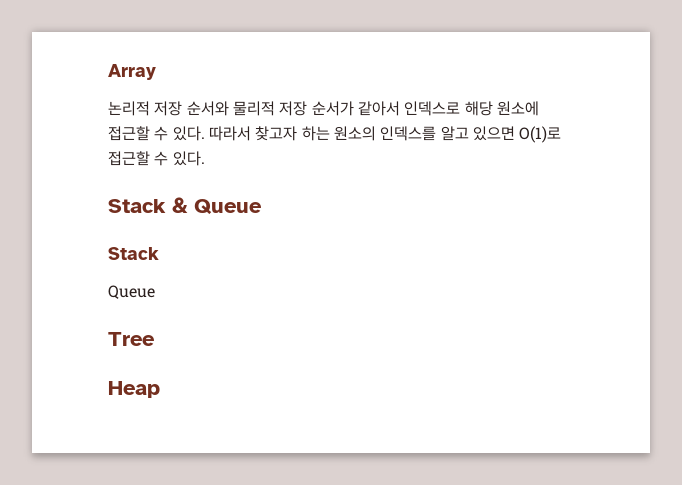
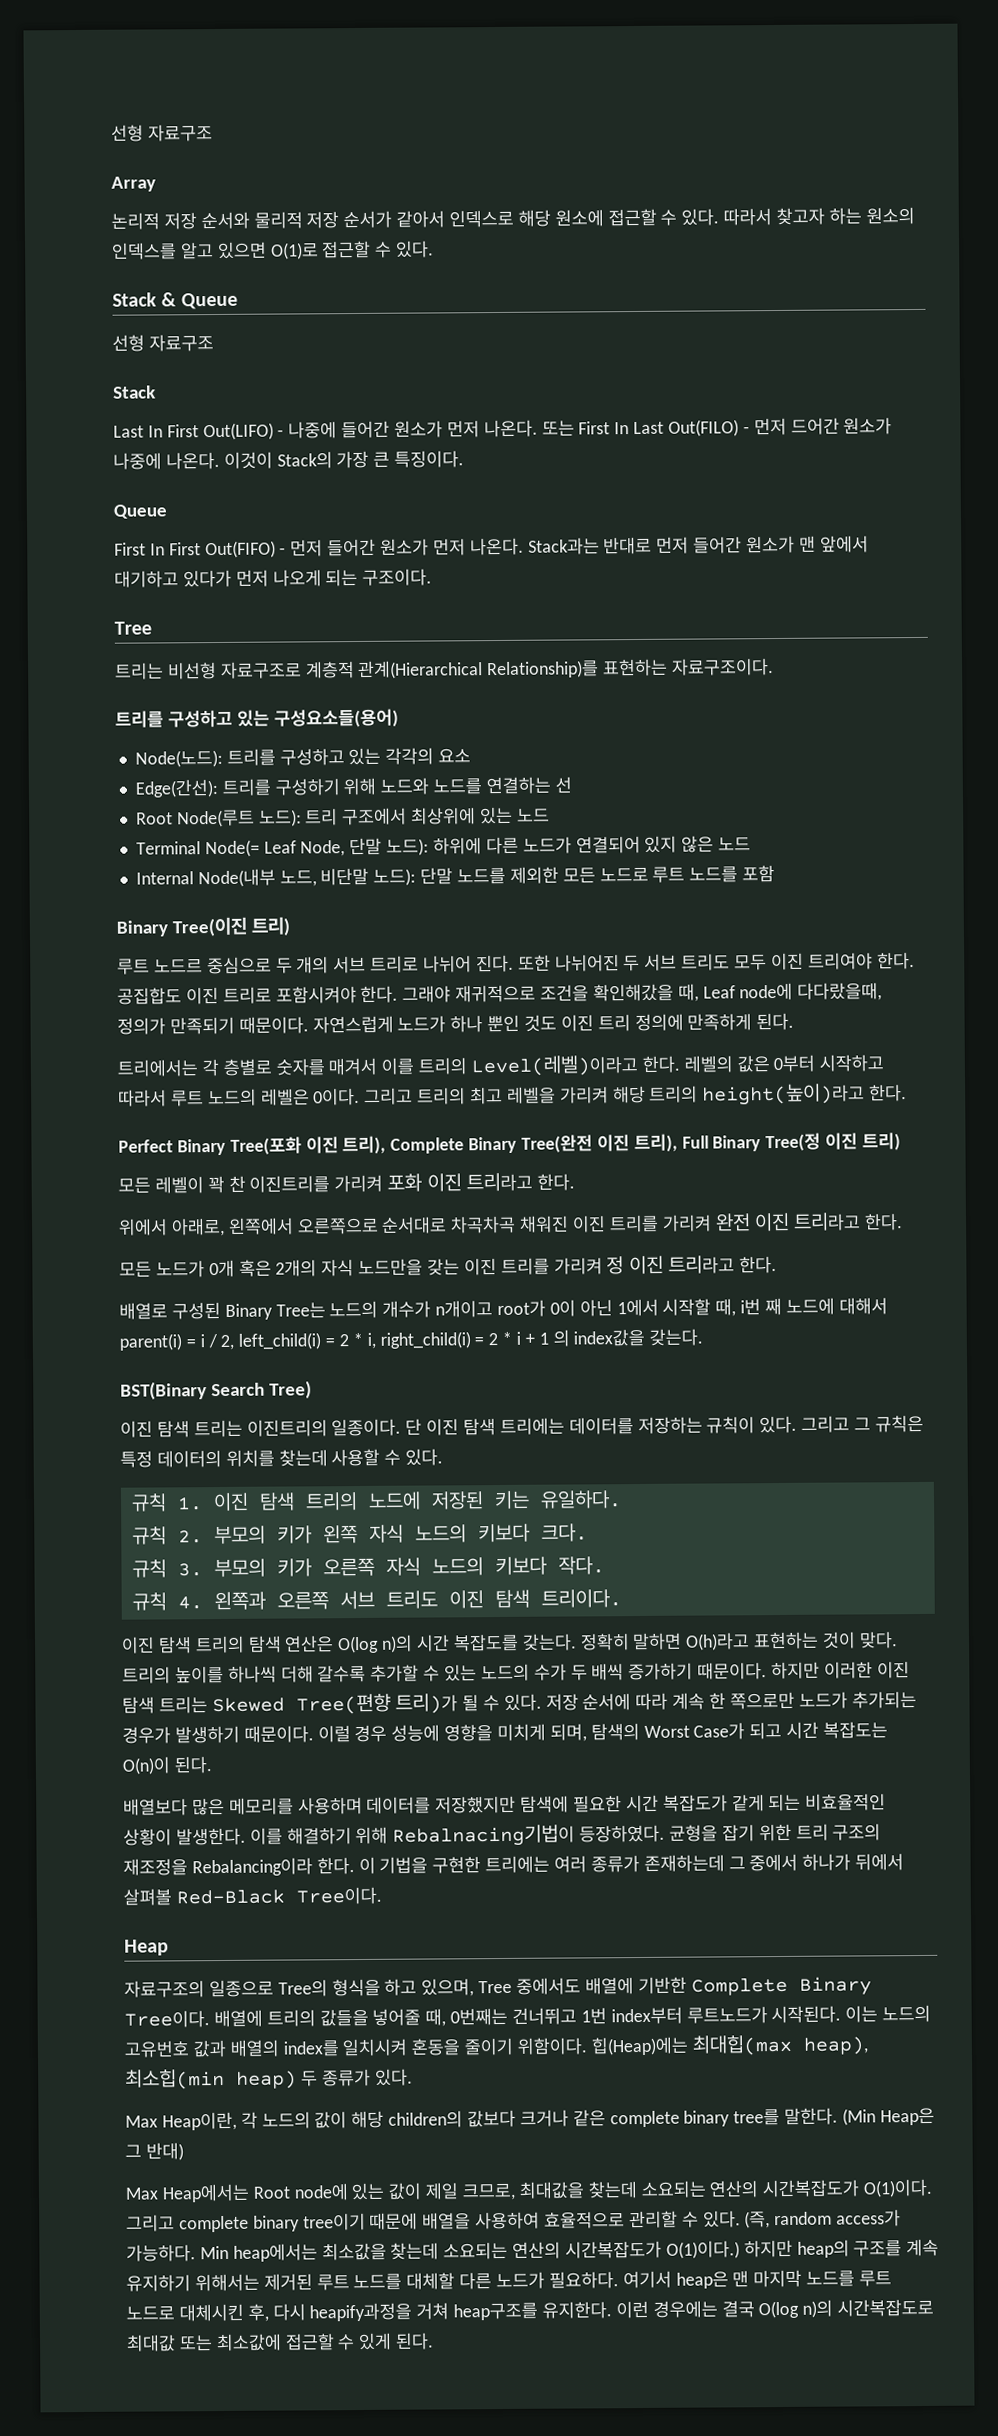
(108, 72) none -> [111,124,213,142] 선형 자료구조 //
(262, 207) none -> [112,334,214,352] // 선형 자료구조
[108,285,155,299] [108,332,155,346] [108,381,160,398] Queue // Tree // Heap -> [113,417,893,441] [113,450,465,470] [113,504,167,519] [114,535,869,559] [114,568,433,588] [114,621,152,635] [115,658,775,680] [115,708,399,728] [134,747,472,768] [134,776,572,798] [135,806,550,828] [135,835,752,858] [135,865,776,888] [116,916,291,937] [117,952,915,975] [117,982,883,1005] [117,1012,795,1035] [117,1054,885,1077] [118,1083,908,1107] [118,1132,902,1156] [118,1172,575,1194] [118,1212,904,1237] [119,1255,778,1278] [119,1297,888,1320] [119,1328,704,1351] [120,1380,313,1400] [120,1414,924,1438] [120,1448,444,1468] [130,1490,622,1512] [131,1523,588,1545] [131,1556,605,1578] [131,1589,622,1611] [121,1631,898,1654] [122,1661,910,1684] [122,1691,917,1715] [122,1721,889,1744] [122,1756,212,1775] [123,1793,887,1816] [123,1823,882,1847] [123,1853,905,1877] [123,1886,382,1906] [124,1939,169,1956] [124,1976,872,1998] [124,2004,932,2028] [124,2034,868,2058] [125,2068,413,2090] [125,2107,935,2131] [125,2142,184,2161] [125,2178,934,2203] [126,2209,902,2233] [126,2238,940,2262] [126,2269,893,2292] [126,2298,935,2322] [126,2332,435,2352] Last In First Out(LIFO) - 나중에 들어간 원소가 먼저 나온다. 또는 First In Last Out(FILO) - 먼저 드어간 원소가 나중에 나온다. 이것이 Stack의 가장 큰 특징이다. // Queue // First In First Out(FIFO) - 먼저 들어간 원소가 먼저 나온다. Stack과는 반대로 먼저 들어간 원소가 맨 앞에서 대기하고 있다가 먼저 나오게 되는 구조이다. // Tree // 트리는 비선형 자료구조로 계층적 관계(Hierarchical Relationship)를 표현하는 자료구조이다. // 트리를 구성하고 있는 구성요소들(용어) // Node(노드): 트리를 구성하고 있는 각각의 요소 // Edge(간선): 트리를 구성하기 위해 노드와 노드를 연결하는 선 // Root Node(루트 노드): 트리 구조에서 최상위에 있는 노드 // Terminal Node(= Leaf Node, 단말 노드): 하위에 다른 노드가 연결되어 있지 않은 노드 // Internal Node(내부 노드, 비단말 노드): 단말 노드를 제외한 모든 노드로 루트 노드를 포함 // Binary Tree(이진 트리) // 루트 노드르 중심으로 두 개의 서브 트리로 나뉘어 진다. 또한 나뉘어진 두 서브 트리도 모두 이진 트리여야 한다. 공집합도 이진 트리로 포함시켜야 한다. 그래야 재귀적으로 조건을 확인해갔을 때, Leaf node에 다다랐을때, 정의가 만족되기 때문이다. 자연스럽게 노드가 하나 뿐인 것도 이진 트리 정의에 만족하게 된다. // 트리에서는 각 층별로 숫자를 매겨서 이를 트리의 Level(레벨)이라고 한다. 레벨의 값은 0부터 시작하고 따라서 루트 노드의 레벨은 0이다. 그리고 트리의 최고 레벨을 가리켜 해당 트리의 height(높이)라고 한다. // Perfect Binary Tree(포화 이진 트리), Complete Binary Tree(완전 이진 트리), Full Binary Tree(정 이진 트리) // 모든 레벨이 꽉 찬 이진트리를 가리켜 포화 이진 트리라고 한다. // 위에서 아래로, 왼쪽에서 오른쪽으로 순서대로 차곡차곡 채워진 이진 트리를 가리켜 완전 이진 트리라고 한다. // 모든 노드가 0개 혹은 2개의 자식 노드만을 갖는 이진 트리를 가리켜 정 이진 트리라고 한다. // 배열로 구성된 Binary Tree는 노드의 개수가 n개이고 root가 0이 아닌 1에서 시작할 때, i번 째 노드에 대해서 parent(i) = i / 2, left_child(i) = 2 * i, right_child(i) = 2 * i + 1 의 index값을 갖는다. // BST(Binary Search Tree) // 이진 탐색 트리는 이진트리의 일종이다. 단 이진 탐색 트리에는 데이터를 저장하는 규칙이 있다. 그리고 그 규칙은 특정 데이터의 위치를 찾는데 사용할 수 있다. // 규칙 1. 이진 탐색 트리의 노드에 저장된 키는 유일하다. // 규칙 2. 부모의 키가 왼쪽 자식 노드의 키보다 크다. // 규칙 3. 부모의 키가 오른쪽 자식 노드의 키보다 작다. // 규칙 4. 왼쪽과 오른쪽 서브 트리도 이진 탐색 트리이다. // 이진 탐색 트리의 탐색 연산은 O(log n)의 시간 복잡도를 갖는다. 정확히 말하면 O(h)라고 표현하는 것이 맞다. 트리의 높이를 하나씩 더해 갈수록 추가할 수 있는 노드의 수가 두 배씩 증가하기 때문이다. 하지만 이러한 이진 탐색 트리는 Skewed Tree(편향 트리)가 될 수 있다. 저장 순서에 따라 계속 한 쪽으로만 노드가 추가되는 경우가 발생하기 때문이다. 이럴 경우 성능에 영향을 미치게 되며, 탐색의 Worst Case가 되고 시간 복잡도는 O(n)이 된다. // 배열보다 많은 메모리를 사용하며 데이터를 저장했지만 탐색에 필요한 시간 복잡도가 같게 되는 비효율적인 상황이 발생한다. 이를 해결하기 위해 Rebalnacing기법이 등장하였다. 균형을 잡기 위한 트리 구조의 재조정을 Rebalancing이라 한다. 이 기법을 구현한 트리에는 여러 종류가 존재하는데 그 중에서 하나가 뒤에서 살펴볼 Red-Black Tree이다. // Heap // 자료구조의 일종으로 Tree의 형식을 하고 있으며, Tree 중에서도 배열에 기반한 Complete Binary Tree이다. 배열에 트리의 값들을 넣어줄 때, 0번째는 건너뛰고 1번 index부터 루트노드가 시작된다. 이는 노드의 고유번호 값과 배열의 index를 일치시켜 혼동을 줄이기 위함이다. 힙(Heap)에는 최대힙(max heap), 최소힙(min heap) 두 종류가 있다. // Max Heap이란, 각 노드의 값이 해당 children의 값보다 크거나 같은 complete binary tree를 말한다. (Min Heap은 그 반대) // Max Heap에서는 Root node에 있는 값이 제일 크므로, 최대값을 찾는데 소요되는 연산의 시간복잡도가 O(1)이다. 그리고 complete binary tree이기 때문에 배열을 사용하여 효율적으로 관리할 수 있다. (즉, random access가 가능하다. Min heap에서는 최소값을 찾는데 소요되는 연산의 시간복잡도가 O(1)이다.) 하지만 heap의 구조를 계속 유지하기 위해서는 제거된 루트 노드를 대체할 다른 노드가 필요하다. 여기서 heap은 맨 마지막 노드를 루트 노드로 대체시킨 후, 다시 heapify과정을 거쳐 heap구조를 유지한다. 이런 경우에는 결국 O(log n)의 시간복잡도로 최대값 또는 최소값에 접근할 수 있게 된다.

